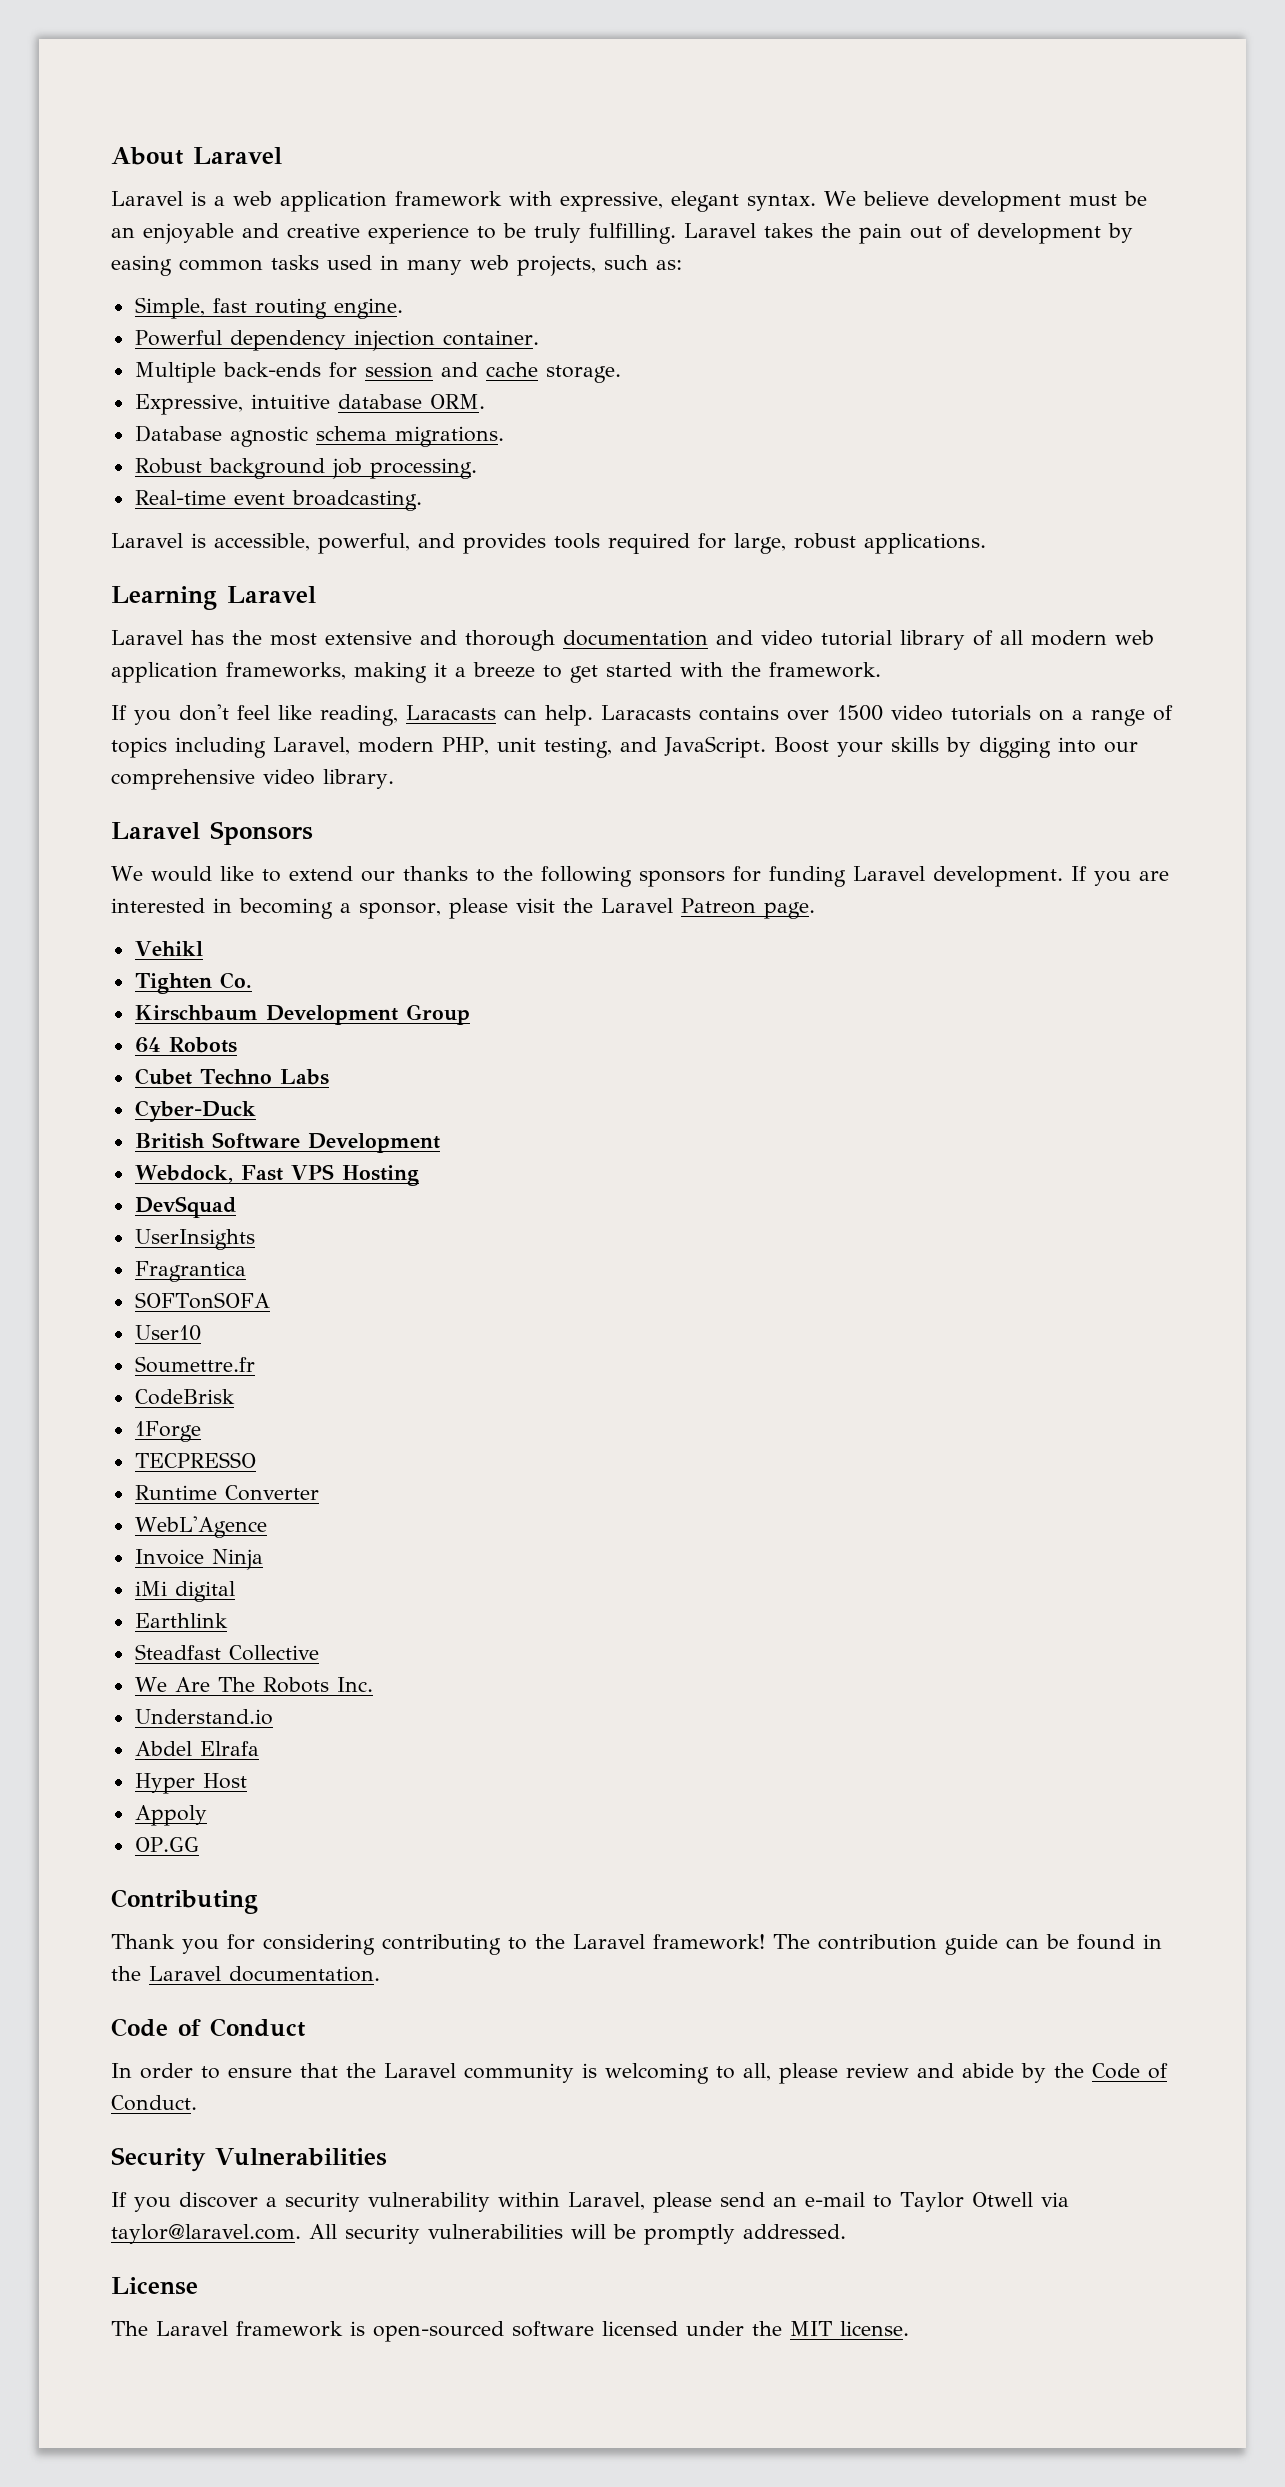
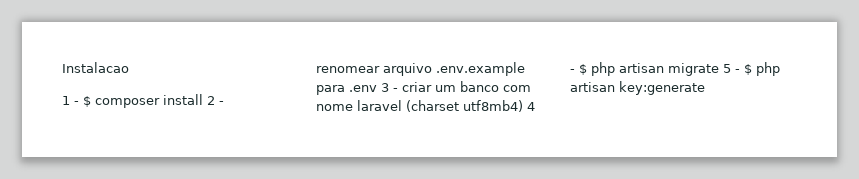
[111,147,282,165] [111,191,1147,212] [111,223,1133,244] [111,255,682,276] [134,297,403,319] [134,330,539,351] [134,362,621,383] [134,394,485,415] [134,425,504,447] [134,458,477,479] [134,490,422,511] [111,533,986,554] [111,586,316,610] [111,630,1154,651] [111,662,881,683] [111,704,1173,726] [111,736,1138,758] [111,769,394,790] [111,821,313,845] [111,866,1169,887] [111,898,815,919] [134,941,203,956] [134,972,252,994] [134,1004,470,1025] [134,1037,237,1053] [134,1068,329,1085] [134,1100,256,1122] [134,1132,440,1153] [134,1164,419,1186] [134,1196,236,1218] [134,1229,255,1250] [134,1261,246,1282] [134,1292,270,1309] [134,1325,201,1341] [134,1356,255,1373] [134,1389,235,1405] [134,1421,201,1442] [134,1452,256,1468] [134,1485,319,1501] [134,1516,267,1538] [134,1549,263,1570] [134,1581,235,1602] [134,1613,228,1628] [134,1644,319,1661] [134,1677,373,1693] [134,1709,273,1725] [134,1741,259,1756] [134,1773,247,1794] [134,1805,207,1826] [134,1837,199,1852] [111,1889,258,1914] [111,1934,1162,1955] [111,1966,380,1982] [111,2018,306,2037] [111,2063,1168,2084] [111,2095,197,2111] [111,2147,387,2172] [111,2192,1069,2213] [111,2224,846,2245] [111,2277,198,2295] [111,2321,909,2342] About Laravel // Laravel is a web application framework with expressive, elegant syntax. We believe development must be an enjoyable and creative experience to be truly fulfilling. Laravel takes the pain out of development by easing common tasks used in many web projects, such as: // Simple, fast routing engine. // Powerful dependency injection container. // Multiple back-ends for session and cache storage. // Expressive, intuitive database ORM. // Database agnostic schema migrations. // Robust background job processing. // Real-time event broadcasting. // Laravel is accessible, powerful, and provides tools required for large, robust applications. // Learning Laravel // Laravel has the most extensive and thorough documentation and video tutorial library of all modern web application frameworks, making it a breeze to get started with the framework. // If you don't feel like reading, Laracasts can help. Laracasts contains over 1500 video tutorials on a range of topics including Laravel, modern PHP, unit testing, and JavaScript. Boost your skills by digging into our comprehensive video library. // Laravel Sponsors // We would like to extend our thanks to the following sponsors for funding Laravel development. If you are interested in becoming a sponsor, please visit the Laravel Patreon page. // Vehikl // Tighten Co. // Kirschbaum Development Group // 64 Robots // Cubet Techno Labs // Cyber-Duck // British Software Development // Webdock, Fast VPS Hosting // DevSquad // UserInsights // Fragrantica // SOFTonSOFA // User10 // Soumettre.fr // CodeBrisk // 1Forge // TECPRESSO // Runtime Converter // WebL'Agence // Invoice Ninja // iMi digital // Earthlink // Steadfast Collective // We Are The Robots Inc. // Understand.io // Abdel Elrafa // Hyper Host // Appoly // OP.GG // Contributing // Thank you for considering contributing to the Laravel framework! The contribution guide can be found in the Laravel documentation. // Code of Conduct // In order to ensure that the Laravel community is welcoming to all, please review and abide by the Code of Conduct. // Security Vulnerabilities // If you discover a security vulnerability within Laravel, please send an e-mail to Taylor Otwell via taylor@laravel.com. All security vulnerabilities will be promptly addressed. // License // The Laravel framework is open-sourced software licensed under the MIT license. -> [62,62,129,73] [62,94,224,108] [316,62,525,76] [316,81,531,95] [316,100,535,112] [570,62,780,76] [570,81,705,95] Instalacao // 1 - $ composer install 2 - renomear arquivo .env.example para .env 3 - criar um banco com nome laravel (charset utf8mb4) 4 - $ php artisan migrate 5 - $ php artisan key:generate

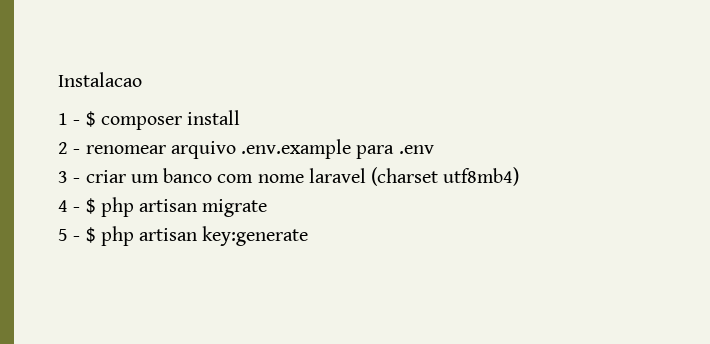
(203, 99) none -> (241, 117) //
(377, 88) none -> (434, 149) //
(523, 106) none -> (520, 176) //
(719, 69) none -> (268, 208) //

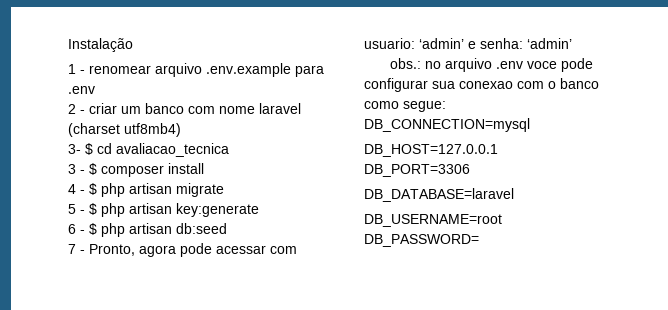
[58,72,142,87] Instalacao -> [68,38,133,52] Instalação
[85,110,241,130] [58,142,81,154] $ composer install // 2 - -> (85, 72) none
[58,171,68,183] 3 -> [68,104,76,114] 2
(520, 176) none -> [68,143,229,157] [68,163,204,177] // 3- $ cd avaliacao_tecnica // 3 - $ composer install
(309, 236) none -> [68,223,227,237] [68,243,297,257] [364,38,572,49] [389,58,593,72] [364,78,599,92] [364,101,446,112] [364,118,530,132] [364,144,498,157] [364,164,470,177] [364,188,514,202] [364,214,502,227] [364,234,479,247] // 6 - $ php artisan db:seed // 7 - Pronto, agora pode acessar com usuario: ‘admin’ e senha: ‘admin’ // obs.: no arquivo .env voce pode configurar sua conexao com o banco como segue: // DB_CONNECTION=mysql // DB_HOST=127.0.0.1 // DB_PORT=3306 // DB_DATABASE=laravel // DB_USERNAME=root // DB_PASSWORD=

